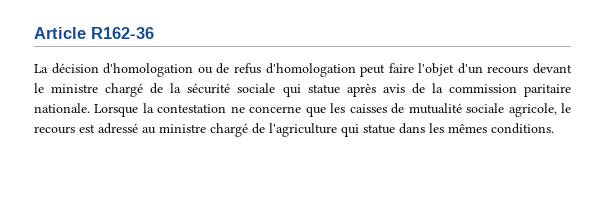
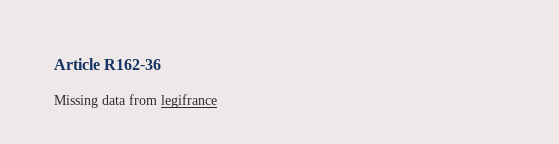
[34,63,572,77] [34,83,571,97] [34,103,571,117] [34,123,554,137] La décision d'homologation ou de refus d'homologation peut faire l'objet d'un recours devant le ministre chargé de la sécurité sociale qui statue après avis de la commission paritaire nationale. Lorsque la contestation ne concerne que les caisses de mutualité sociale agricole, le recours est adressé au ministre chargé de l'agriculture qui statue dans les mêmes conditions. -> [54,94,217,108] Missing data from legifrance

